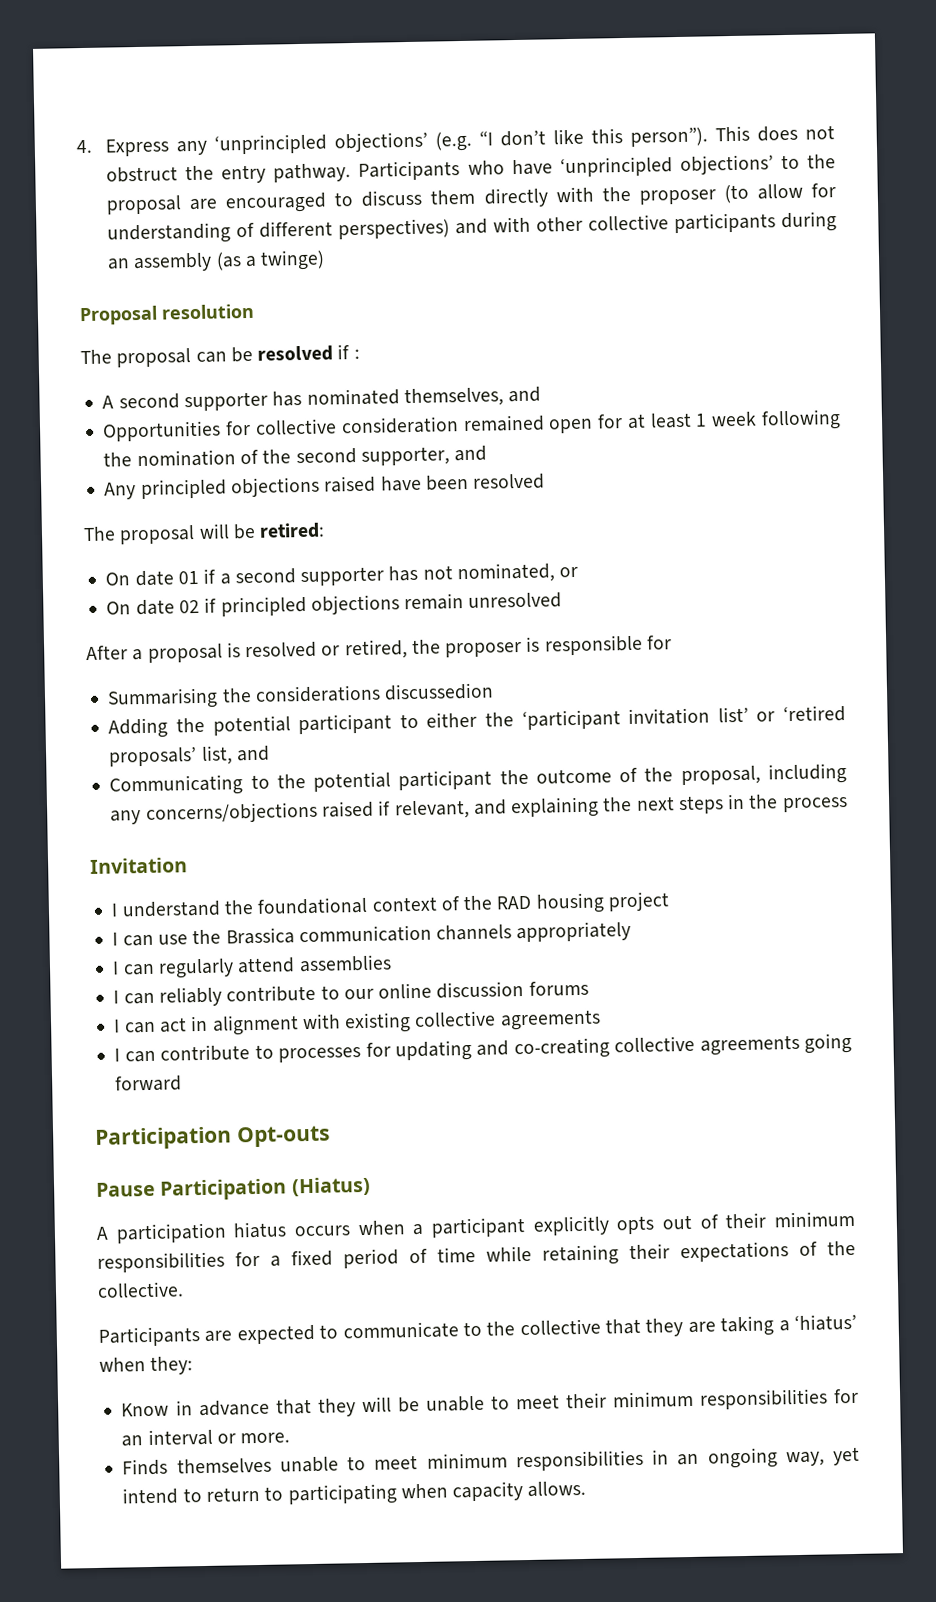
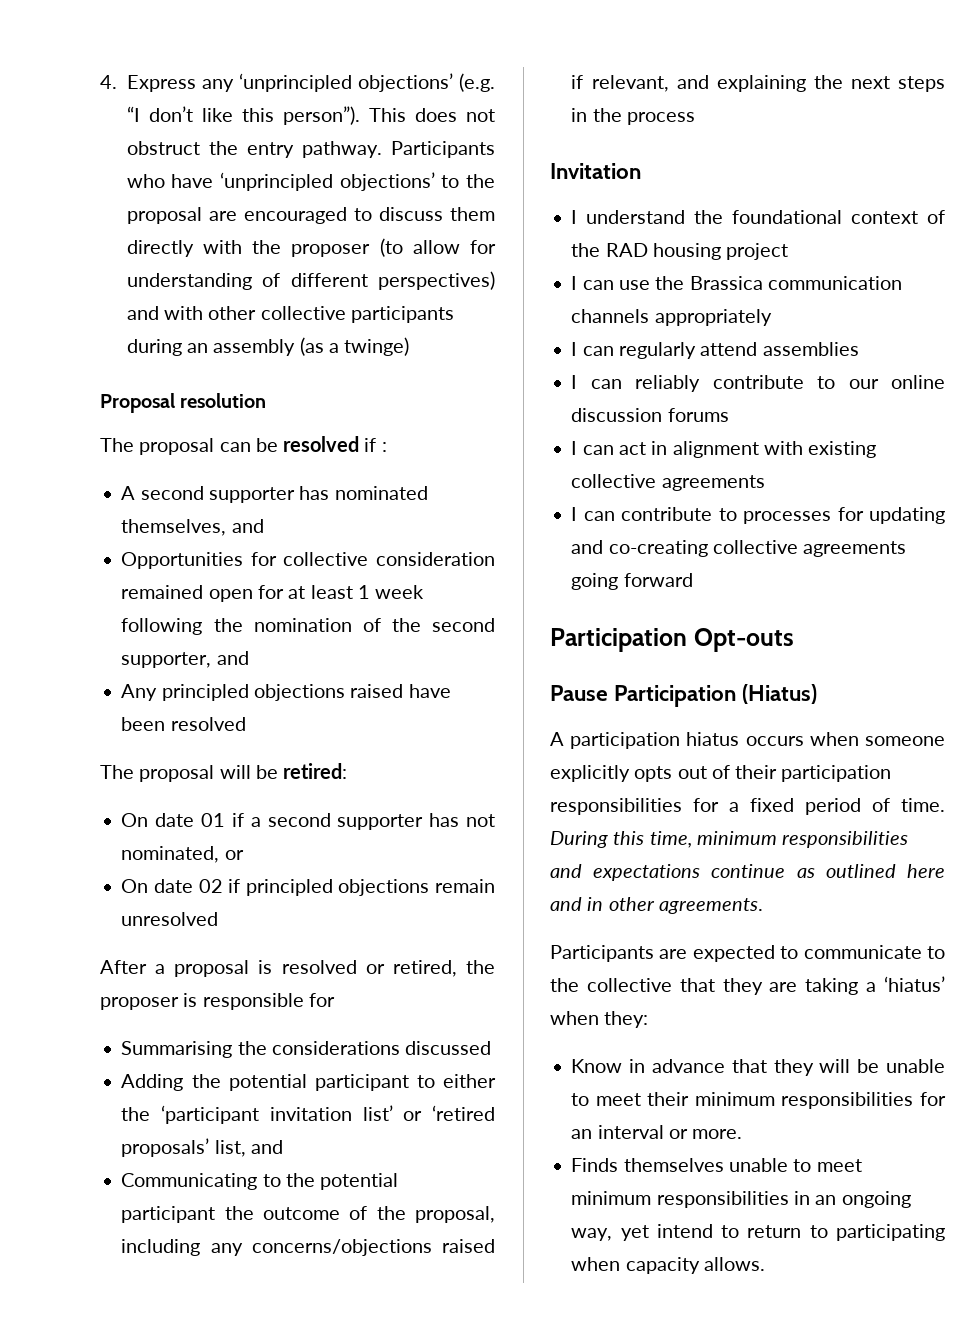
[384,682,495,701] discussedion -> [405,1041,492,1055] discussed
[412,1217,526,1238] a participant -> [865,736,945,746] someone
[773,1210,855,1228] minimum -> [781,765,892,782] participation
[437,1240,856,1266] [97,1281,184,1298] time while retaining their expectations of the collective. -> [901,798,945,812] [550,831,909,848] [550,864,945,881] [550,897,763,914] time. During this time, minimum responsibilities and expectations continue as outlined here and in other agreements.

